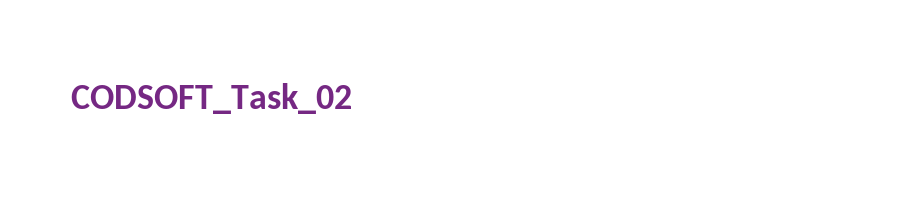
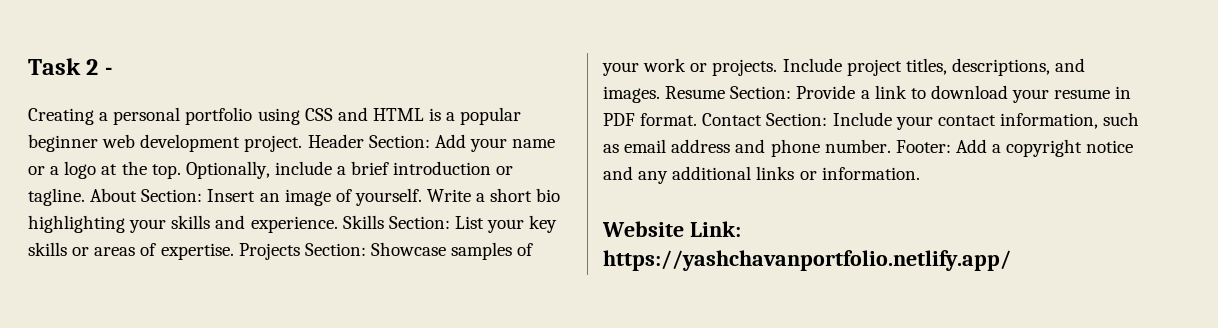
[71,83,352,114] CODSOFT_Task_02 -> [28,58,112,75] [28,107,522,125] [28,134,556,152] [28,161,514,179] [28,188,561,206] [28,215,558,233] [28,242,534,260] [602,58,1086,76] [603,85,1132,103] [603,112,1140,130] [603,139,1134,157] [603,166,920,184] [602,221,741,237] [603,250,1011,271] Task 2 - // Creating a personal portfolio using CSS and HTML is a popular beginner web development project. Header Section: Add your name or a logo at the top. Optionally, include a brief introduction or tagline. About Section: Insert an image of yourself. Write a short bio highlighting your skills and experience. Skills Section: List your key skills or areas of expertise. Projects Section: Showcase samples of your work or projects. Include project titles, descriptions, and images. Resume Section: Provide a link to download your resume in PDF format. Contact Section: Include your contact information, such as email address and phone number. Footer: Add a copyright notice and any additional links or information. // Website Link: https://yashchavanportfolio.netlify.app/

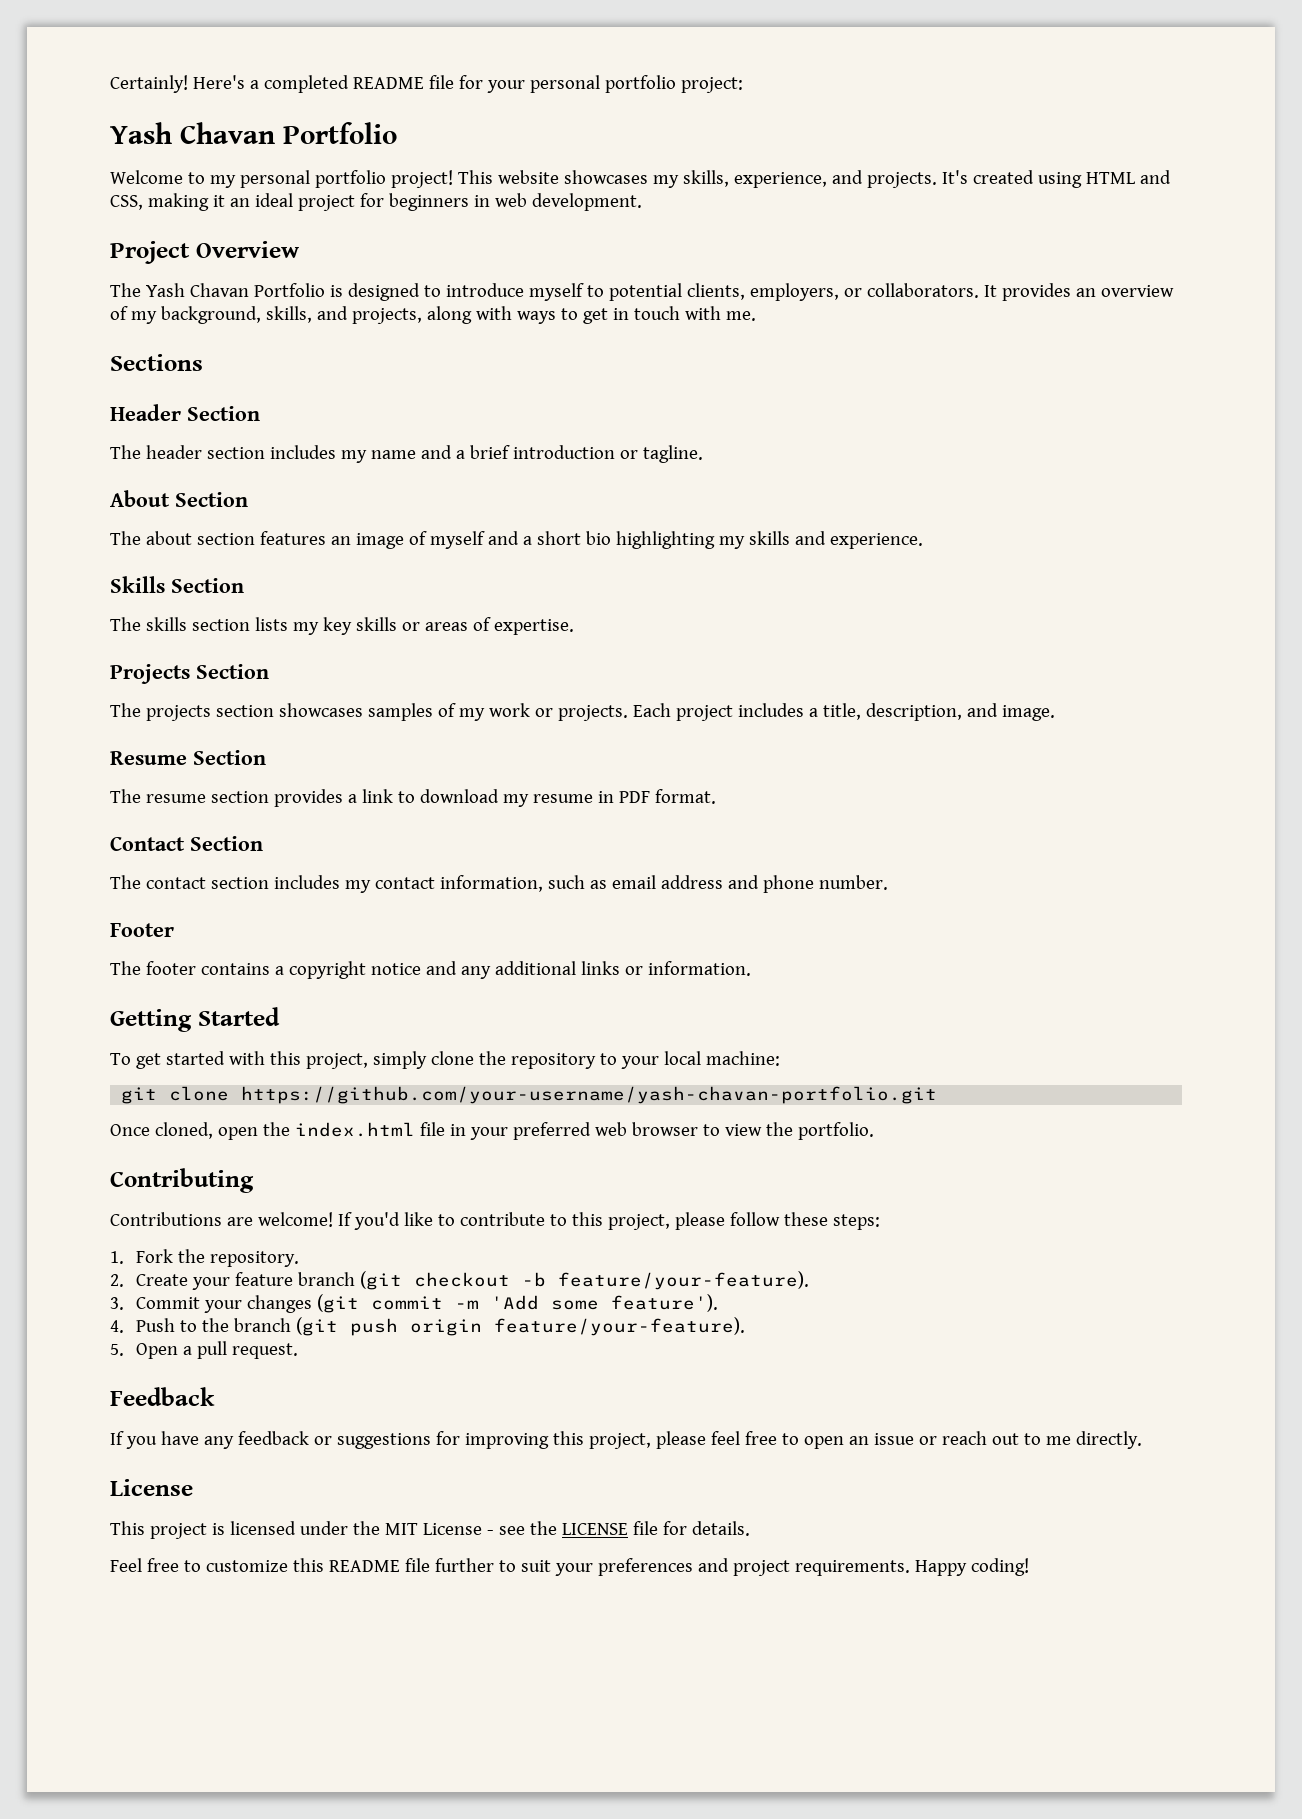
[28,58,112,75] [28,107,522,125] [28,134,556,152] [28,161,332,179] Task 2 - // Creating a personal portfolio using CSS and HTML is a popular beginner web development project. Header Section: Add your name or a logo at the top. Optionally, include -> [110,75,743,93] [110,122,397,144] [110,170,1171,188] [110,193,642,211] [110,241,299,264] [110,283,1174,301] [110,306,756,324] [110,354,203,371] [110,404,260,421] [110,445,452,463] Certainly! Here's a completed README file for your personal portfolio project: // Yash Chavan Portfolio // Welcome to my personal portfolio project! This website showcases my skills, experience, and projects. It's created using HTML and CSS, making it an ideal project for beginners in web development. // Project Overview // The Yash Chavan Portfolio is designed to introduce myself to potential clients, employers, or collaborators. It provides an overview of my background, skills, and projects, along with ways to get in touch with me. // Sections // Header Section // The header section includes my name and
[90,188,256,202] About Section: Insert -> [110,490,248,507] [110,531,326,545] // About Section // The about section features
[354,188,472,206] yourself. Write -> [429,531,519,549] myself and
[129,219,167,233] your -> [718,536,745,549] my
[342,215,525,233] Skills Section: List your -> [110,576,244,593] [110,617,319,635] // Skills Section // The skills section lists my
[238,242,446,260] Projects Section: Showcase -> [110,664,269,684] [110,703,363,721] // Projects Section // The projects section showcases
[602,62,639,76] your -> [458,708,485,721] my
[782,58,1086,76] [603,85,856,103] Include project titles, descriptions, and images. Resume Section: Provide -> [632,703,1055,721] [110,750,266,765] [110,789,343,807] Each project includes a title, description, and image. // Resume Section // The resume section provides
[1012,89,1050,103] your -> [502,794,529,807] my
[702,112,933,130] Contact Section: Include your -> [110,836,263,851] [110,875,371,893] // Contact Section // The contact section includes my
[895,139,987,153] Footer: Add -> [110,923,174,937] [110,961,270,975] // Footer // The footer contains
[602,221,741,237] [603,250,1011,271] Website Link: https://yashchavanportfolio.netlify.app/ -> [110,1007,280,1032] [110,1051,780,1069] [121,1086,938,1104] [110,1122,874,1140] [110,1168,254,1193] [110,1212,880,1230] [110,1249,299,1267] [110,1271,809,1290] [110,1294,718,1313] [110,1317,745,1336] [110,1341,298,1359] [110,1387,215,1406] [110,1431,1142,1449] [110,1479,193,1496] [110,1521,750,1539] [110,1558,1029,1576] Getting Started // To get started with this project, simply clone the repository to your local machine: // git clone https://github.com/your-username/yash-chavan-portfolio.git // Once cloned, open the index.html file in your preferred web browser to view the portfolio. // Contributing // Contributions are welcome! If you'd like to contribute to this project, please follow these steps: // 1. Fork the repository. // 2. Create your feature branch (git checkout -b feature/your-feature). // 3. Commit your changes (git commit -m 'Add some feature'). // 4. Push to the branch (git push origin feature/your-feature). // 5. Open a pull request. // Feedback // If you have any feedback or suggestions for improving this project, please feel free to open an issue or reach out to me directly. // License // This project is licensed under the MIT License - see the LICENSE file for details. // Feel free to customize this README file further to suit your preferences and project requirements. Happy coding!

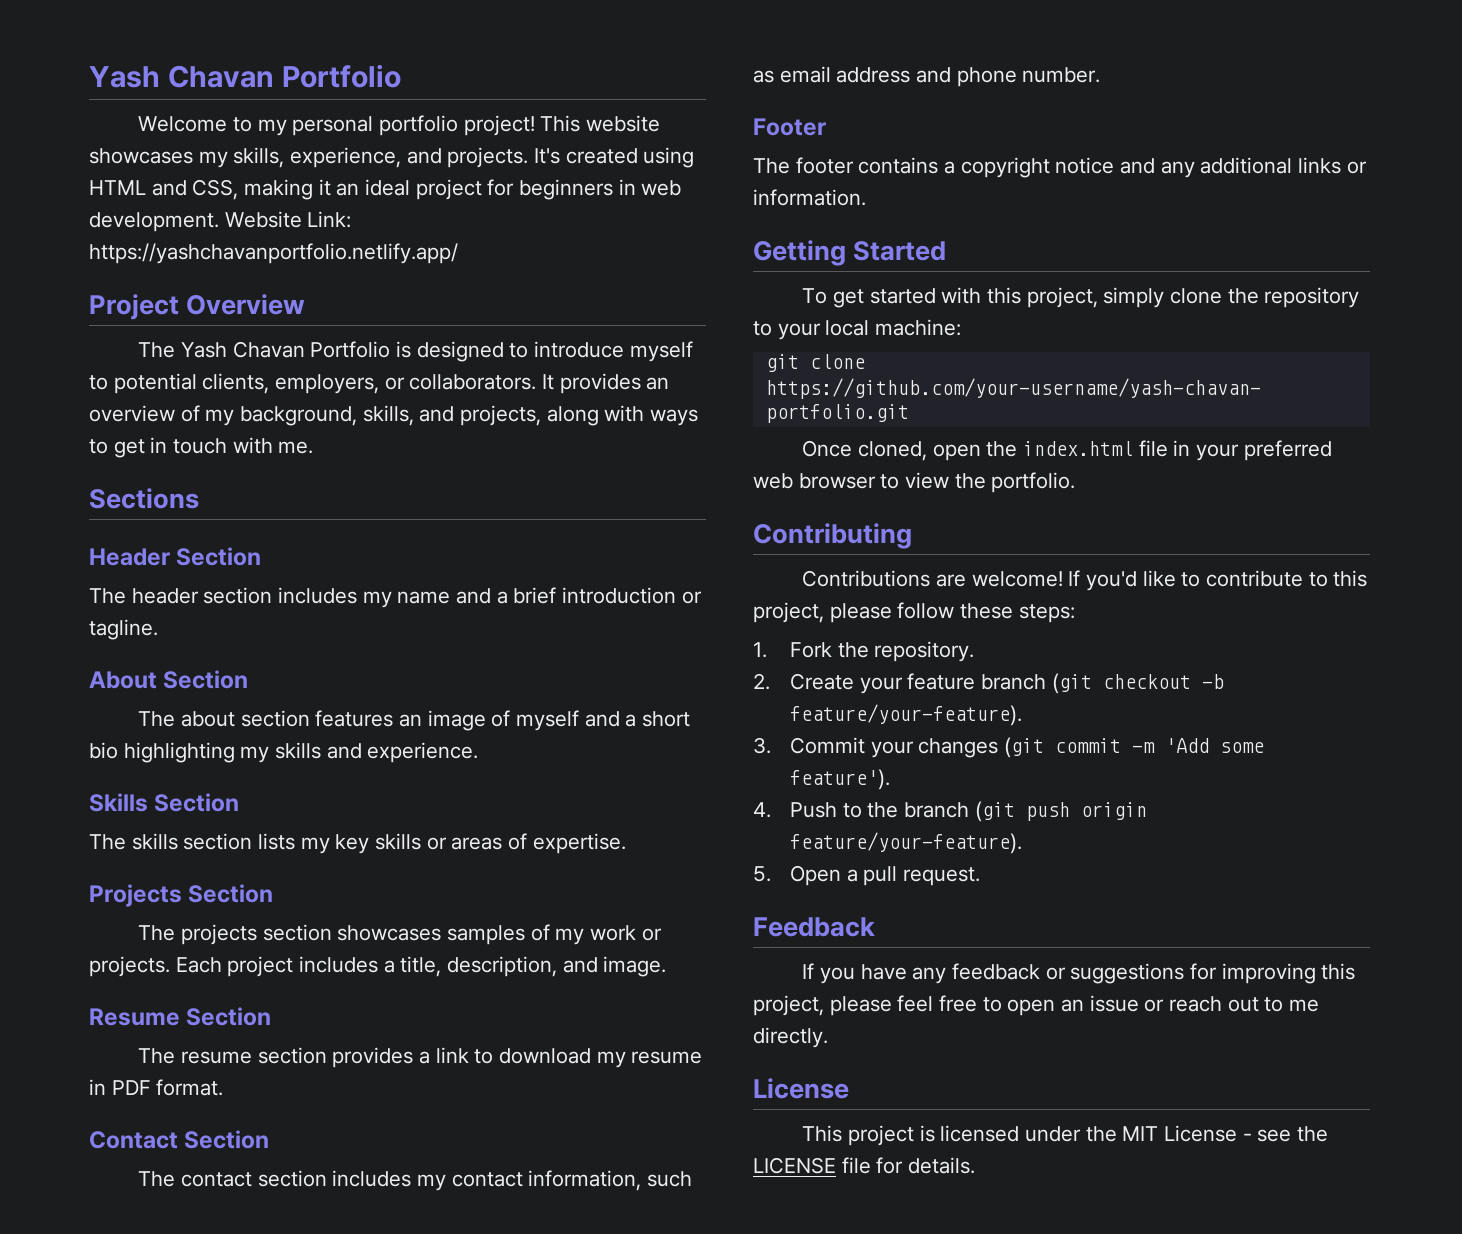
[110,75,743,93] Certainly! Here's a completed README file for your personal portfolio project: // -> (89, 77) none
(642, 202) none -> [224,211,352,228] [89,243,458,264] Website Link: https://yashchavanportfolio.netlify.app/
[110,1558,1029,1576] // Feel free to customize this README file further to suit your preferences and project requirements. Happy coding! -> (976, 1165) none

